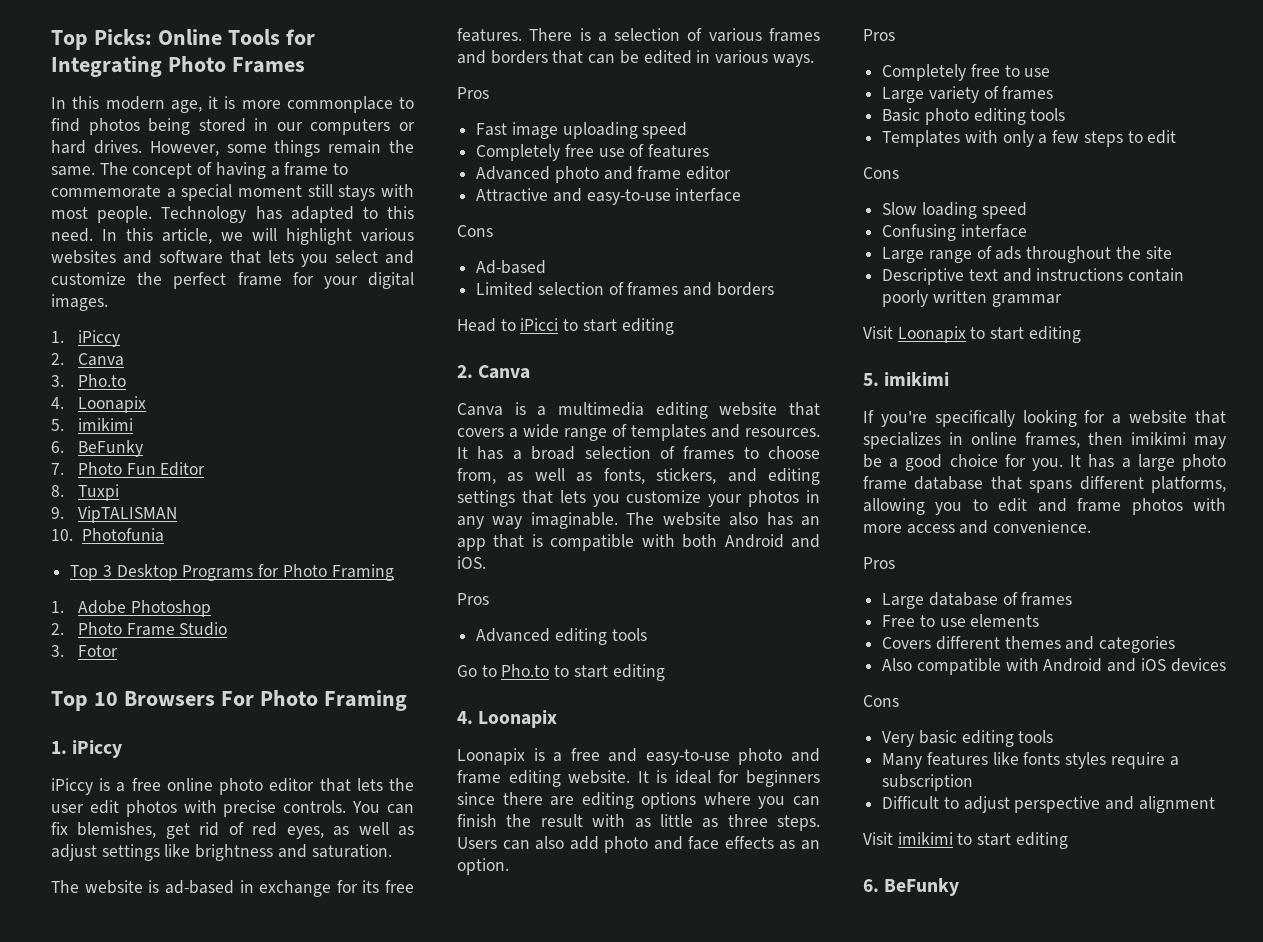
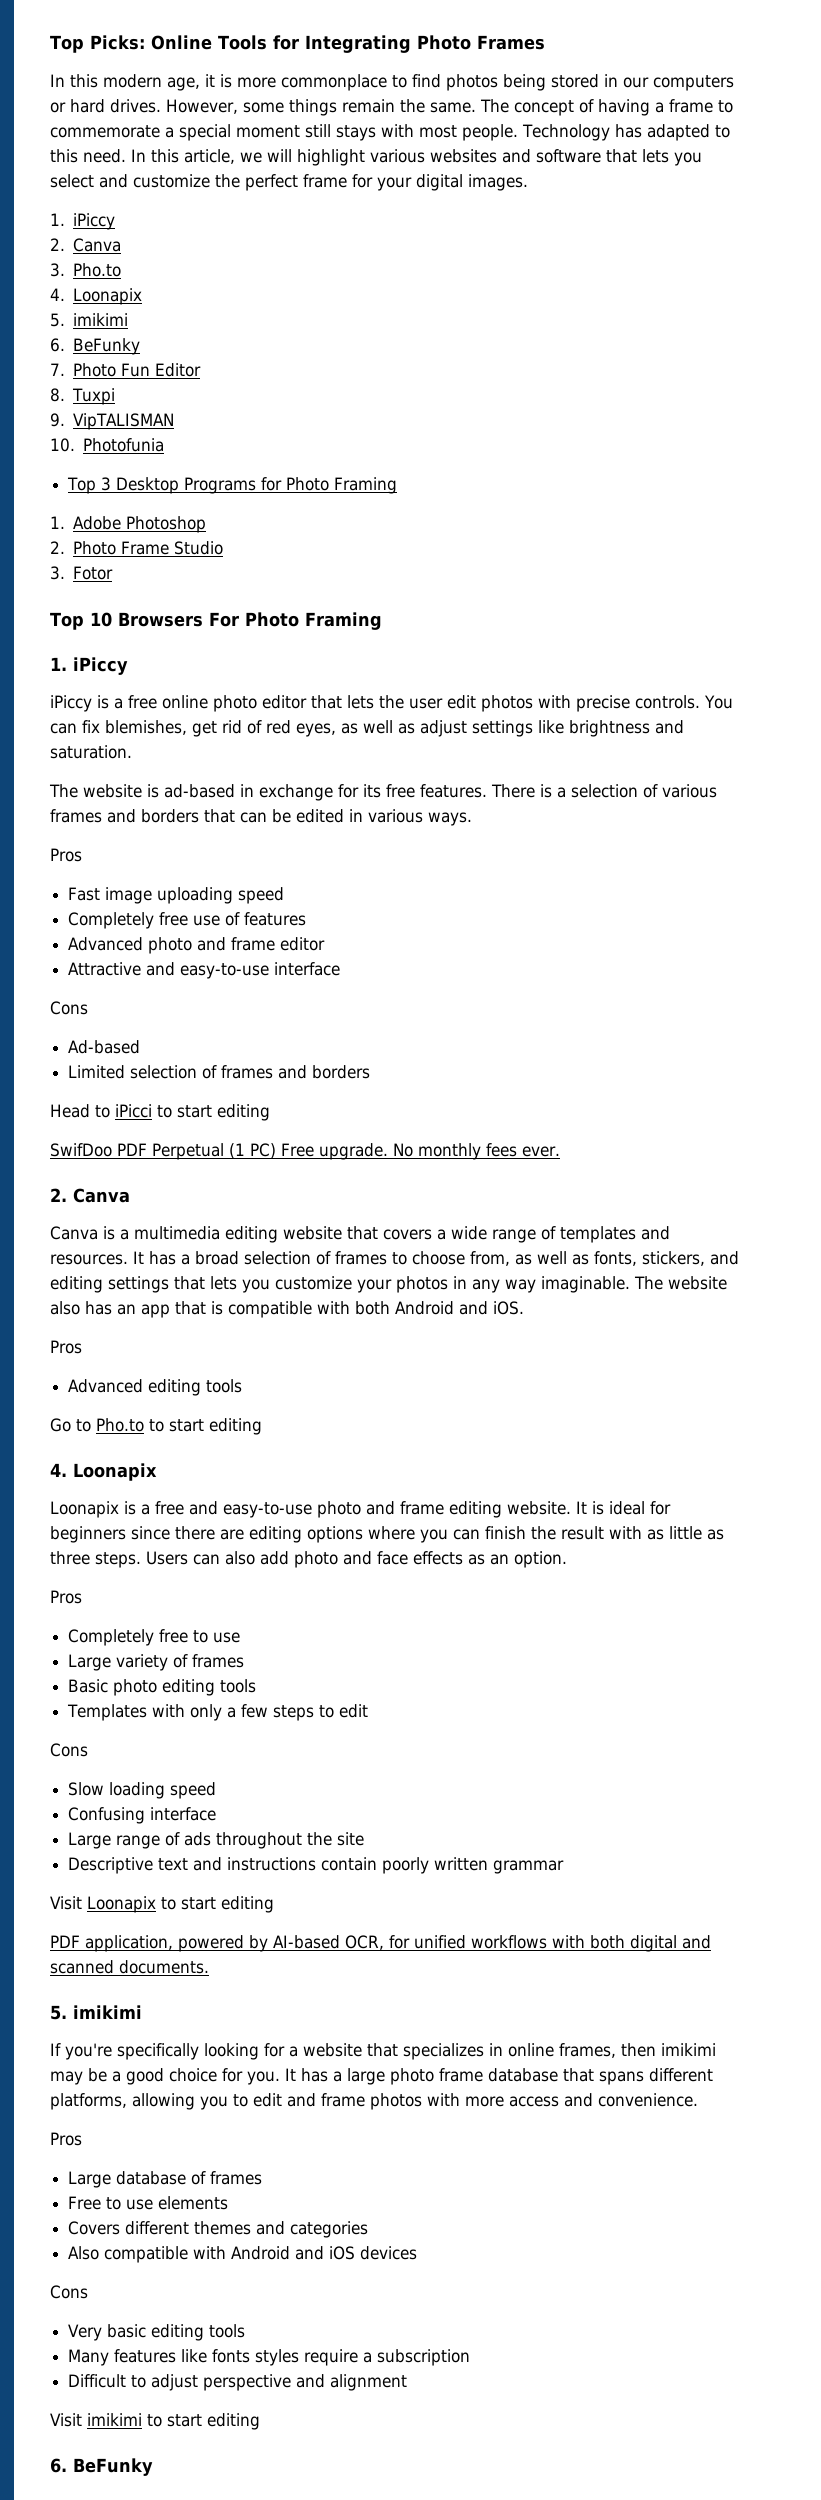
(674, 326) none -> [50,1143,560,1160] // SwifDoo PDF Perpetual (1 PC) Free upgrade. No monthly fees ever.
(1081, 334) none -> [50,1935,711,1952] [50,1960,209,1974] // PDF application, powered by AI-based OCR, for unified workflows with both digital and scanned documents.

